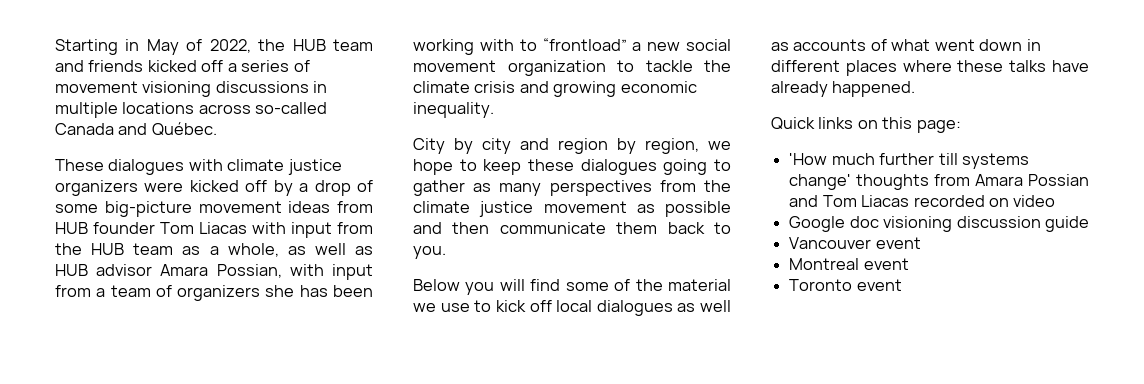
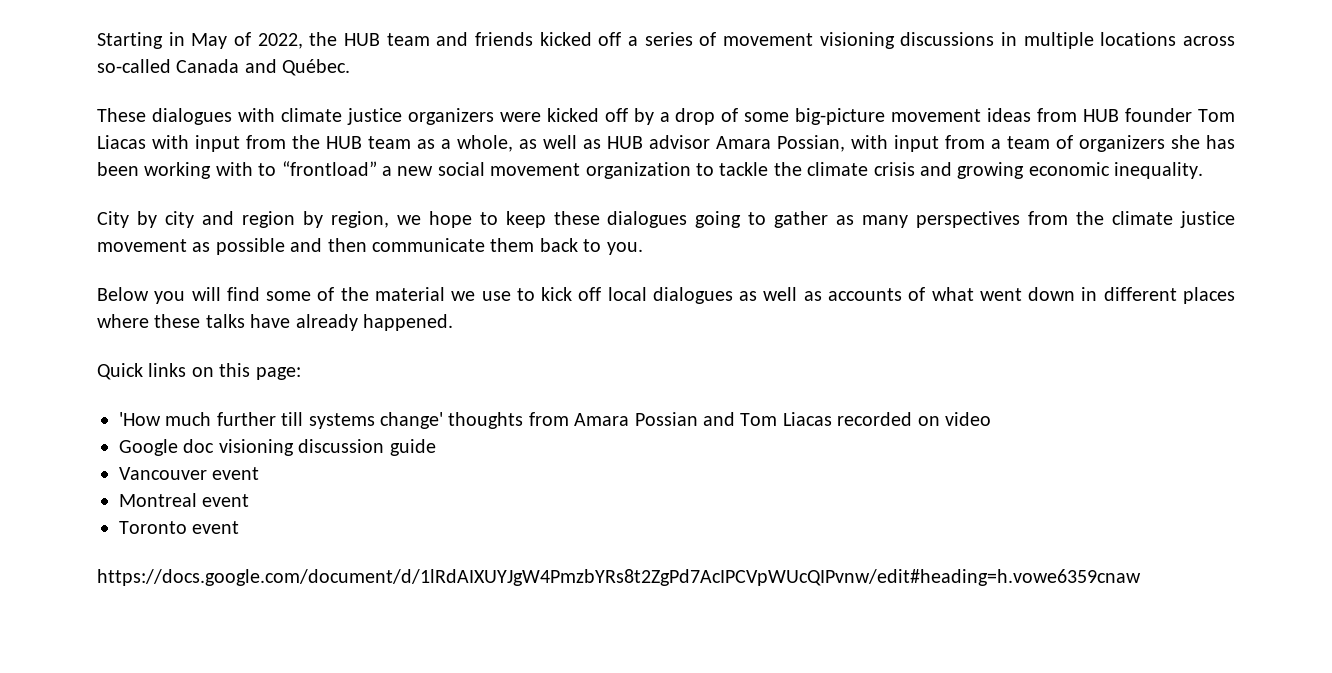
(902, 285) none -> [97,569,1141,586] // https://docs.google.com/document/d/1lRdAIXUYJgW4PmzbYRs8t2ZgPd7AcIPCVpWUcQIPvnw/edit#heading=h.vowe6359cnaw

